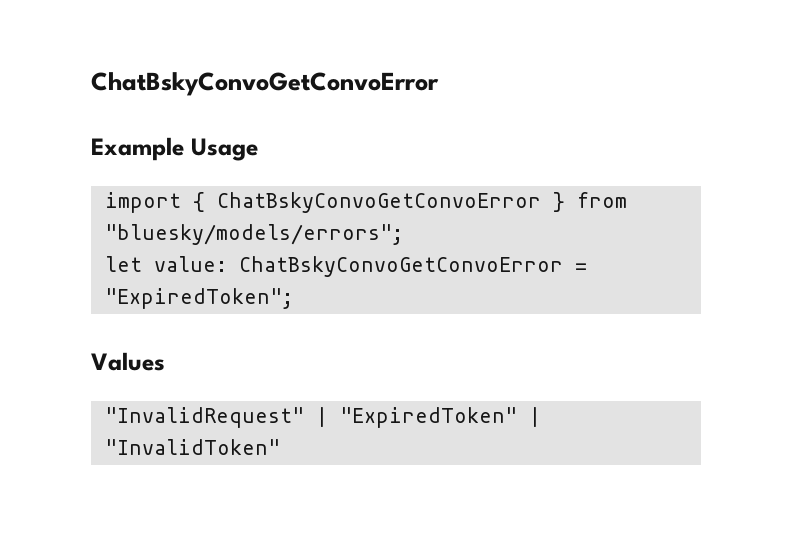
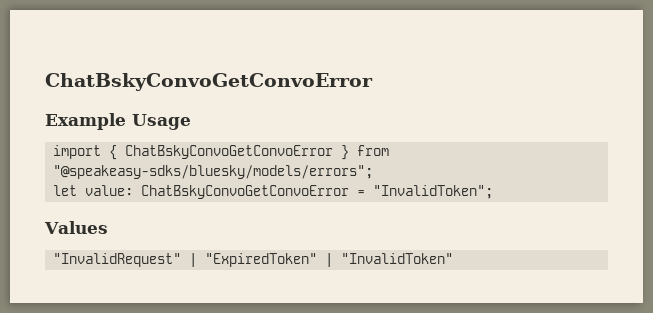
[104,224,403,245] "bluesky/models/errors"; -> [53,165,374,179] "@speakeasy-sdks/bluesky/models/errors";
[104,288,293,309] "ExpiredToken"; -> [373,185,494,199] "InvalidToken";

